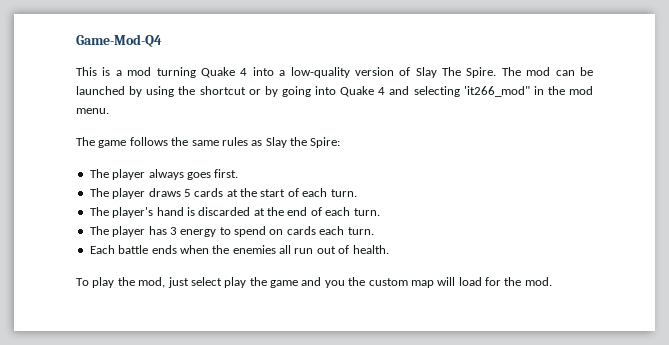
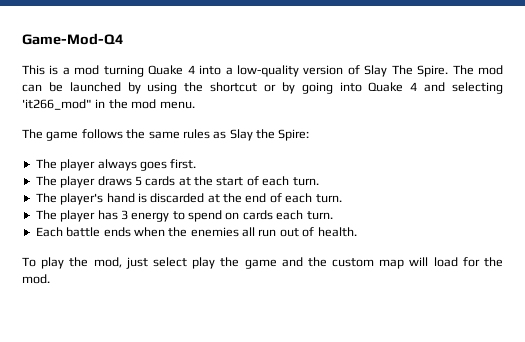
[324,280,345,288] you -> (303, 262) none

